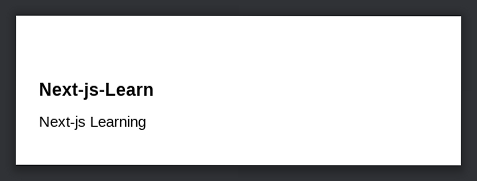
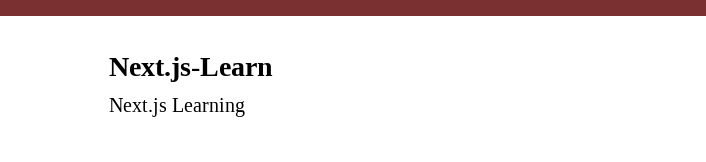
[38,82,155,100] [38,115,86,130] Next-js-Learn // Next-js -> [109,57,273,82] [109,98,167,117] Next.js-Learn // Next.js

